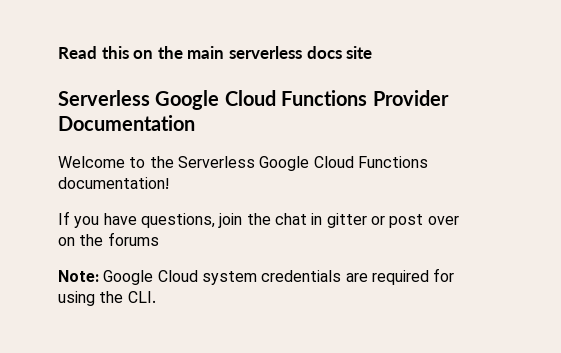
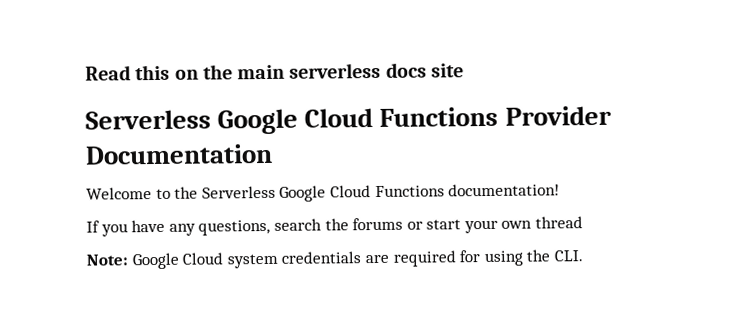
[140,213,459,228] [58,232,159,246] questions, join the chat in gitter or post over on the forums -> [168,216,584,236] any questions, search the forums or start your own thread

